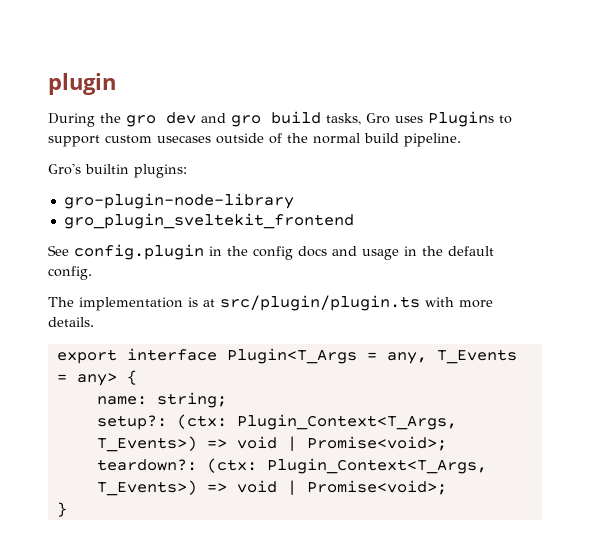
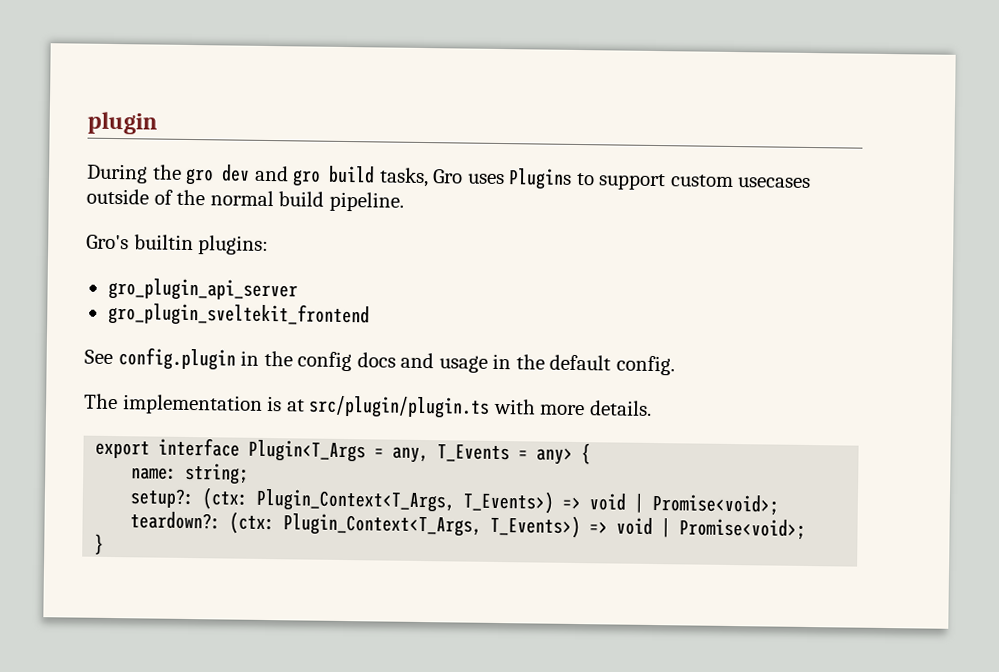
[63,193,294,209] gro-plugin-node-library -> [107,277,298,302] gro_plugin_api_server

